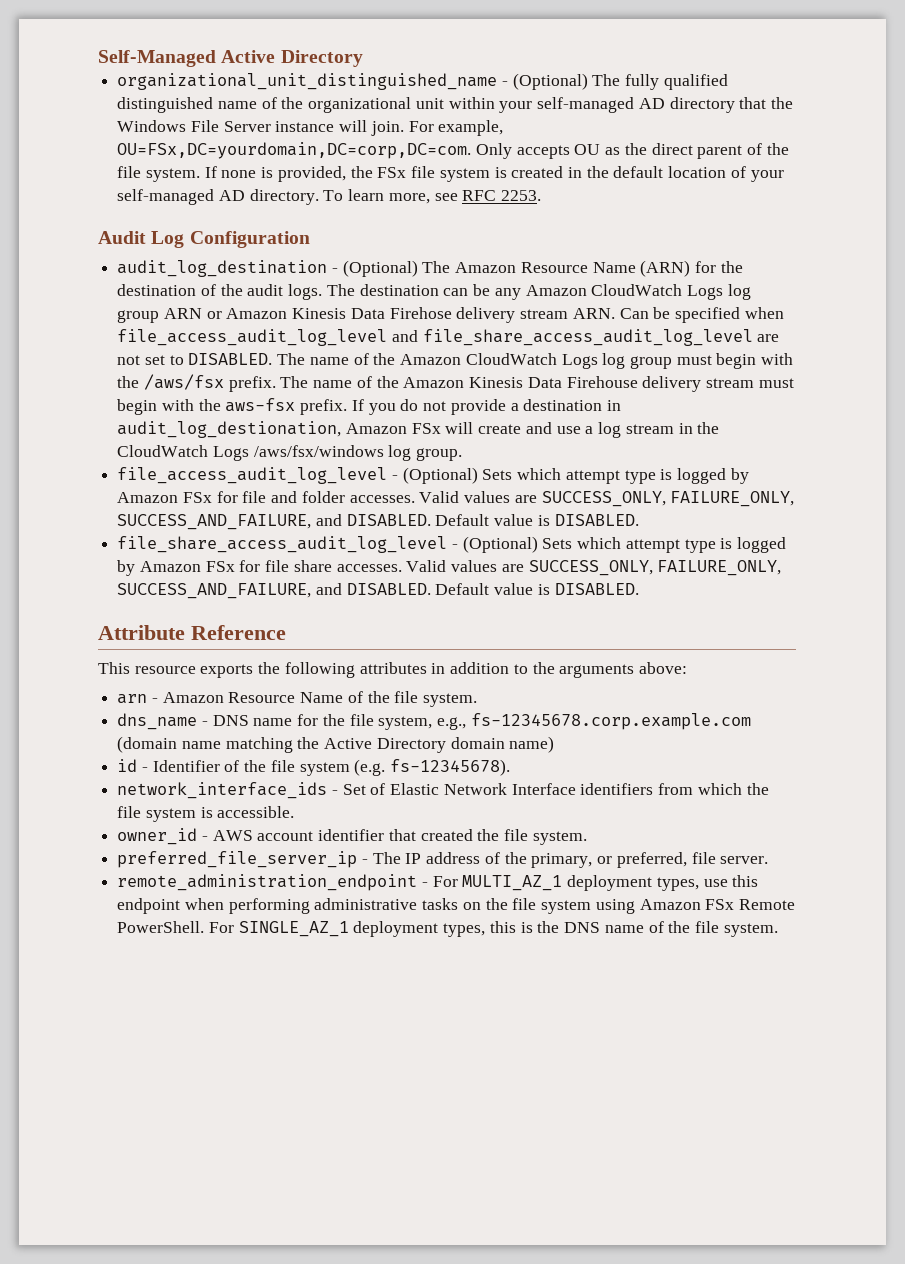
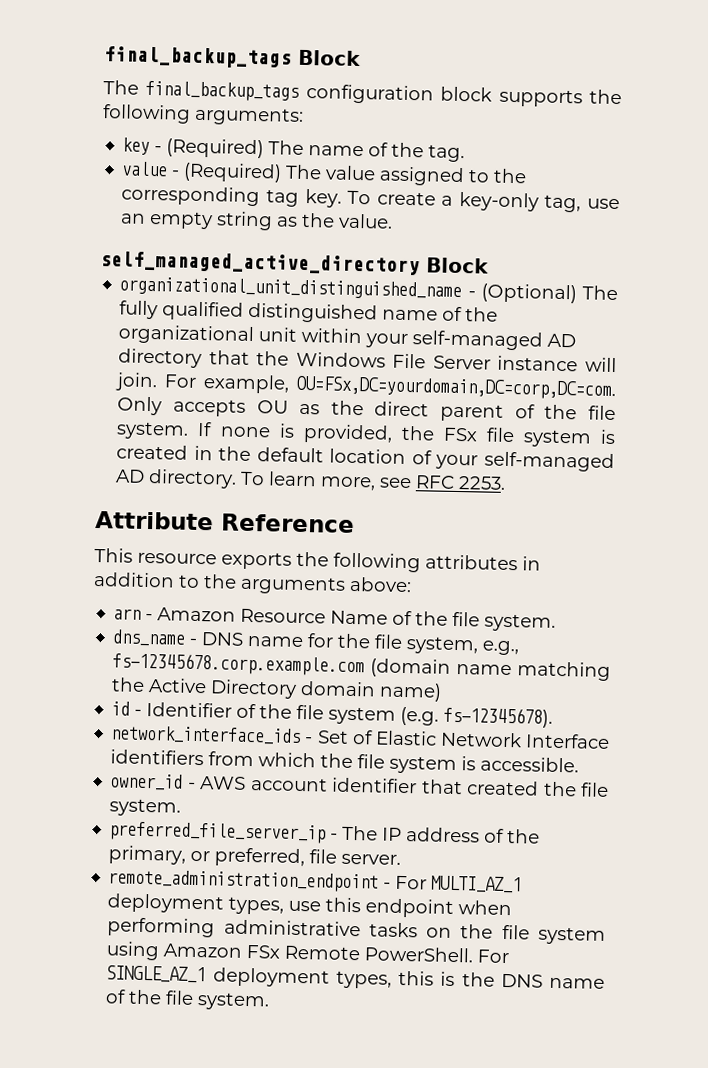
[98,50,363,67] Self-Managed Active Directory -> [104,46,361,69] [103,80,622,108] [102,104,304,126] [122,137,466,163] [121,161,528,187] [121,185,620,213] [120,210,394,231] [100,251,489,276] final_backup_tags Block // The final_backup_tags configuration block supports the following arguments: // key - (Required) The name of the tag. // value - (Required) The value assigned to the corresponding tag key. To create a key-only tag, use an empty string as the value. // self_managed_active_directory Block
[98,231,310,248] [117,260,743,277] [117,284,751,300] [117,307,784,323] [117,329,780,346] [117,353,794,369] [117,374,794,392] [117,398,621,415] [117,421,720,438] [117,445,463,461] [117,467,749,484] [117,491,795,507] [117,514,639,530] [117,536,787,553] [117,560,782,576] [117,583,639,599] // Audit Log Configuration // audit_log_destination - (Optional) The Amazon Resource Name (ARN) for the destination of the audit logs. The destination can be any Amazon CloudWatch Logs log group ARN or Amazon Kinesis Data Firehose delivery stream ARN. Can be specified when file_access_audit_log_level and file_share_access_audit_log_level are not set to DISABLED. The name of the Amazon CloudWatch Logs log group must begin with the /aws/fsx prefix. The name of the Amazon Kinesis Data Firehouse delivery stream must begin with the aws-fsx prefix. If you do not provide a destination in audit_log_destionation, Amazon FSx will create and use a log stream in the CloudWatch Logs /aws/fsx/windows log group. // file_access_audit_log_level - (Optional) Sets which attempt type is logged by Amazon FSx for file and folder accesses. Valid values are SUCCESS_ONLY, FAILURE_ONLY, SUCCESS_AND_FAILURE, and DISABLED. Default value is DISABLED. // file_share_access_audit_log_level - (Optional) Sets which attempt type is logged by Amazon FSx for file share accesses. Valid values are SUCCESS_ONLY, FAILURE_ONLY, SUCCESS_AND_FAILURE, and DISABLED. Default value is DISABLED. -> (507, 483) none

